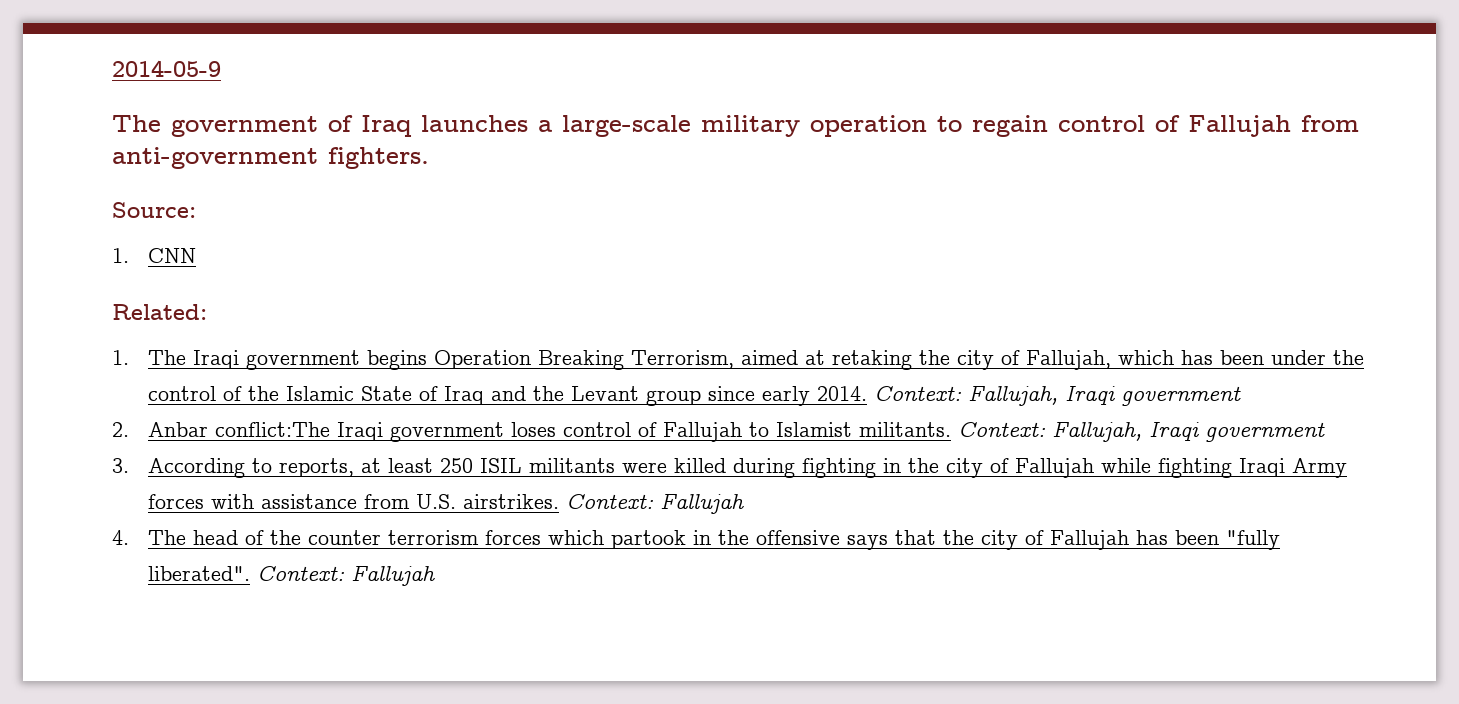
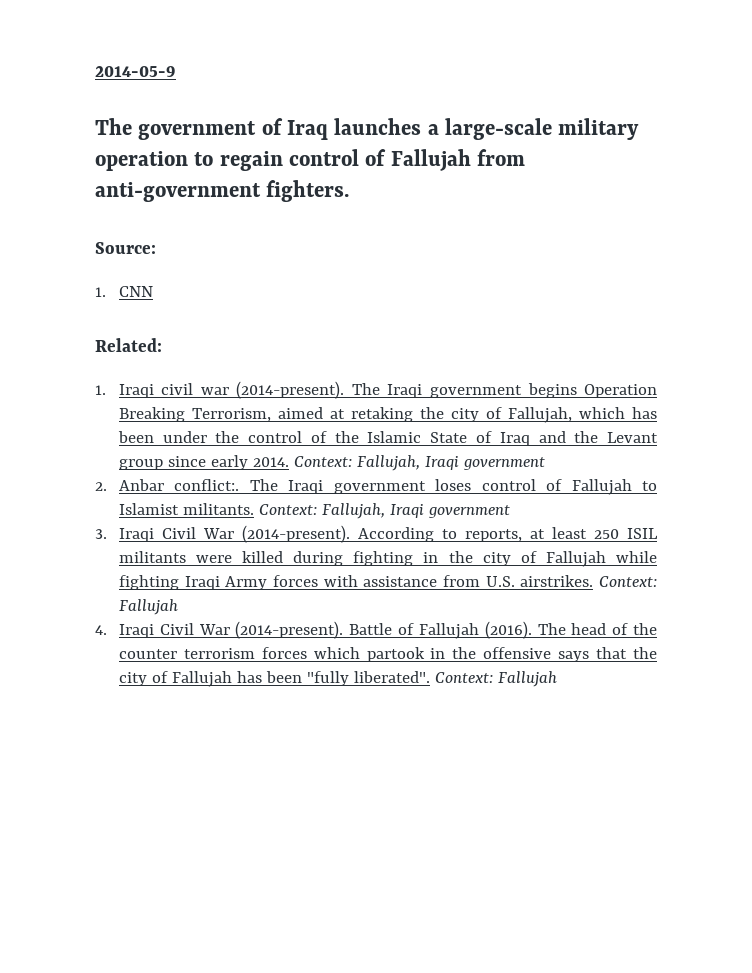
(129, 357) none -> [118,381,345,399] Iraqi civil war (2014-present).
[214,422,330,437] conflict:The -> [174,479,278,491] conflict:. The
(129, 465) none -> [118,525,350,543] Iraqi Civil War (2014-present).
(129, 537) none -> [118,621,532,639] Iraqi Civil War (2014-present). Battle of Fallujah (2016).

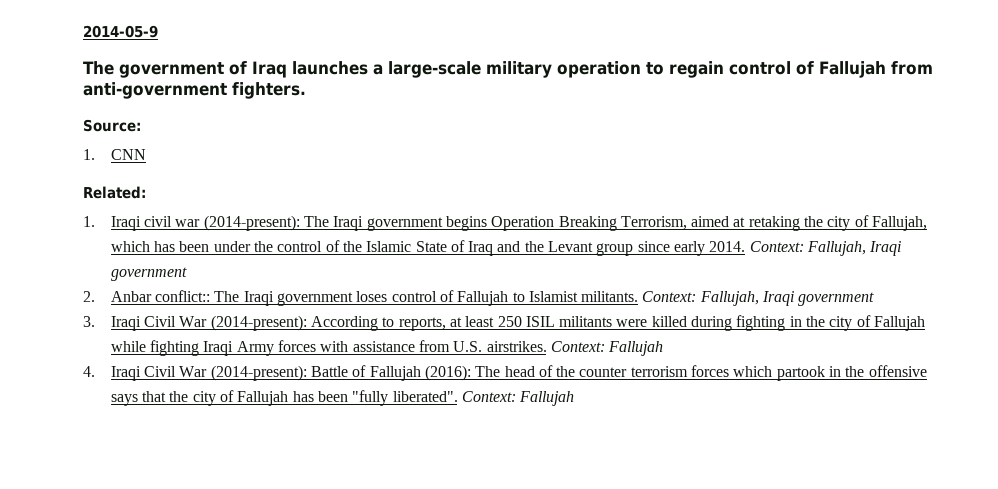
[236,381,345,399] (2014-present). -> [203,215,300,231] (2014-present):
[174,479,240,491] conflict:. -> [154,290,210,302] conflict::
[241,525,350,543] (2014-present). -> [210,315,307,331] (2014-present):
[235,621,344,639] (2014-present). -> [210,365,307,381] (2014-present):
[484,621,532,639] (2016). -> [424,365,471,381] (2016):

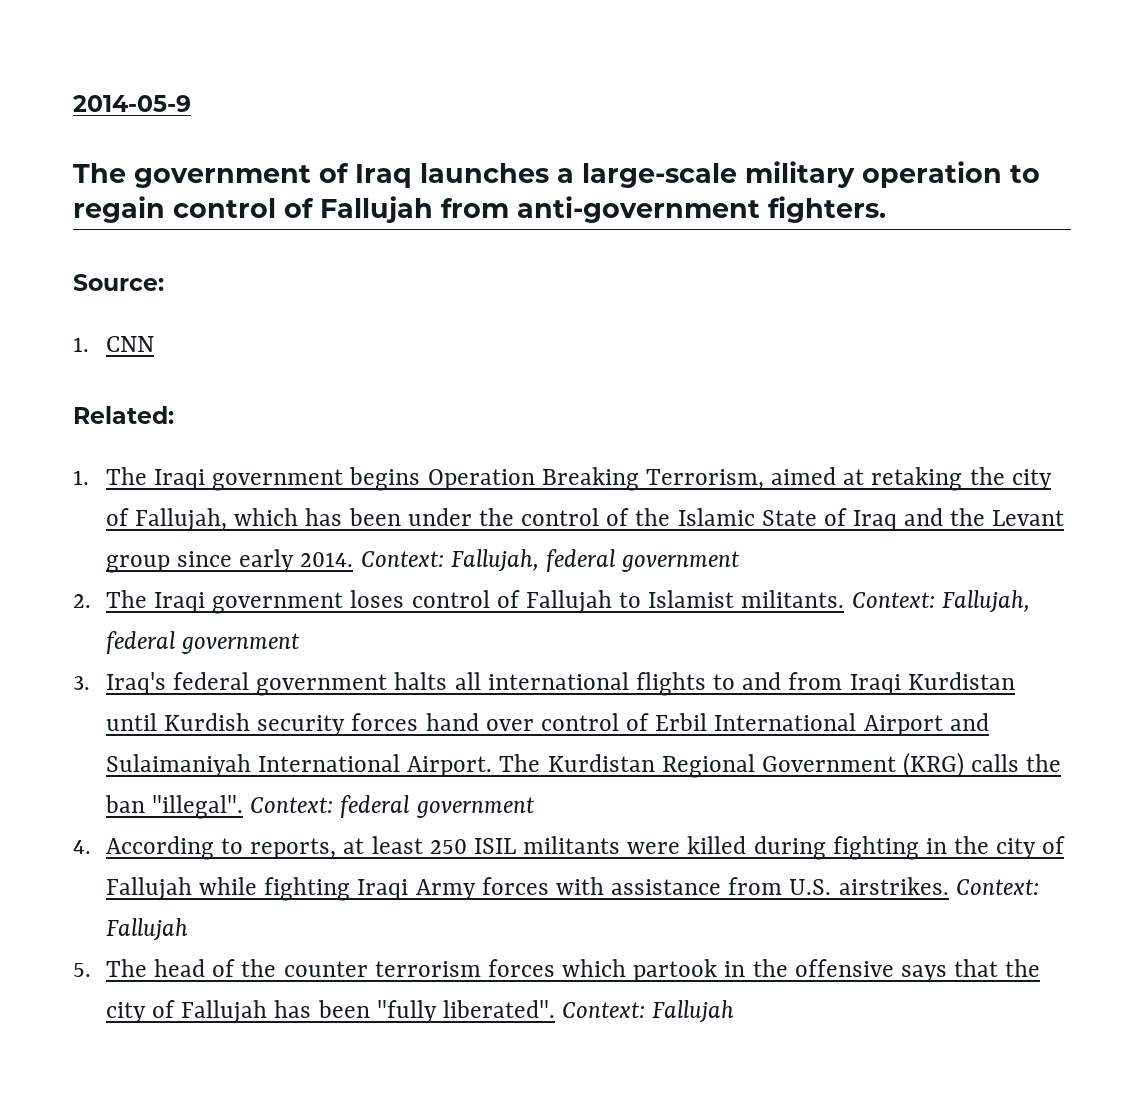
[110,215,300,231] Iraqi civil war (2014-present): -> (89, 477) none
[869,241,902,256] Iraqi -> [545,549,615,572] federal
[110,290,210,302] Anbar conflict:: -> (91, 601) none
[762,291,795,306] Iraqi -> [105,631,175,654] federal
[110,315,307,331] Iraqi Civil War (2014-present): -> [105,672,1015,696] [105,713,989,736] [105,752,1062,778] [104,795,535,819] [73,840,91,854] Iraq's federal government halts all international flights to and from Iraqi Kurdistan until Kurdish security forces hand over control of Erbil International Airport and Sulaimaniyah International Airport. The Kurdistan Regional Government (KRG) calls the ban "illegal". Context: federal government // 4.
[83,365,471,381] 4. Iraqi Civil War (2014-present): Battle of Fallujah (2016): -> [73,963,91,977] 5.

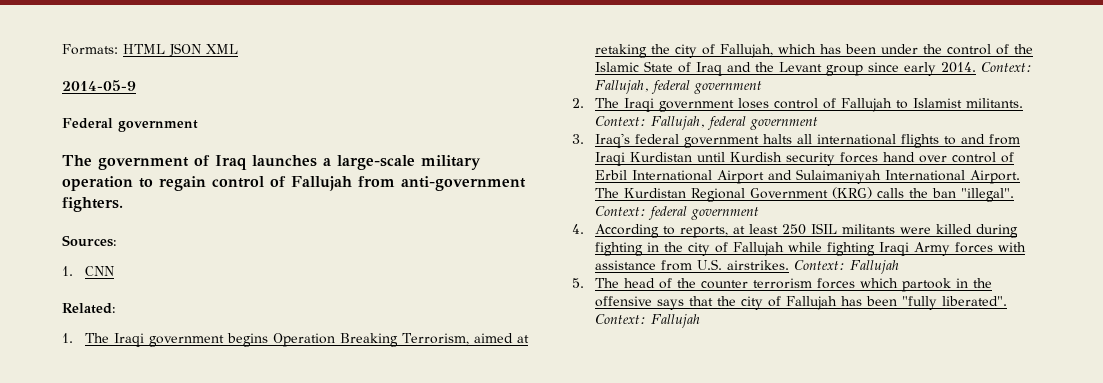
(73, 103) none -> [62,43,238,57] Formats: HTML JSON XML //
(191, 103) none -> [62,118,198,132] // Federal government
[73,274,164,291] Source: -> [62,235,117,247] Sources:

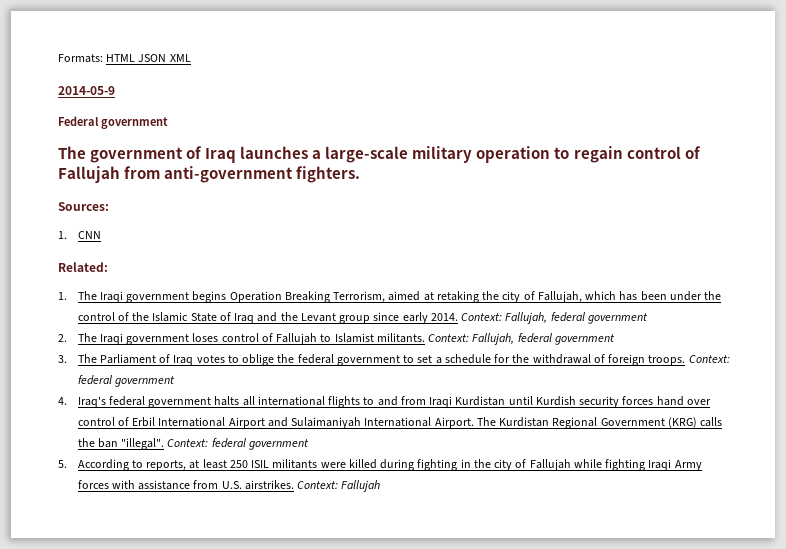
(584, 139) none -> [77,354,730,366] [77,375,175,387] [58,397,67,405] The Parliament of Iraq votes to oblige the federal government to set a schedule for the withdrawal of foreign troops. Context: federal government // 4.
[572,224,584,234] 4. -> [58,460,67,468] 5.
[572,278,993,292] [595,296,1008,310] [595,314,701,328] // 5. The head of the counter terrorism forces which partook in the offensive says that the city of Fallujah has been "fully liberated". Context: Fallujah -> (381, 486) none

